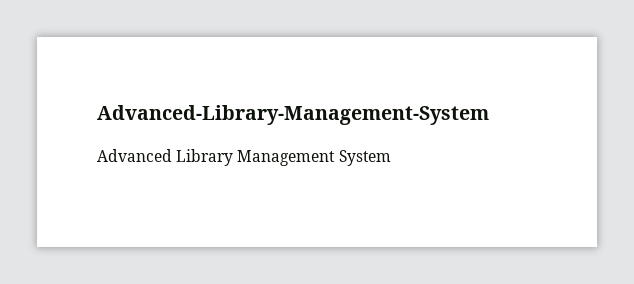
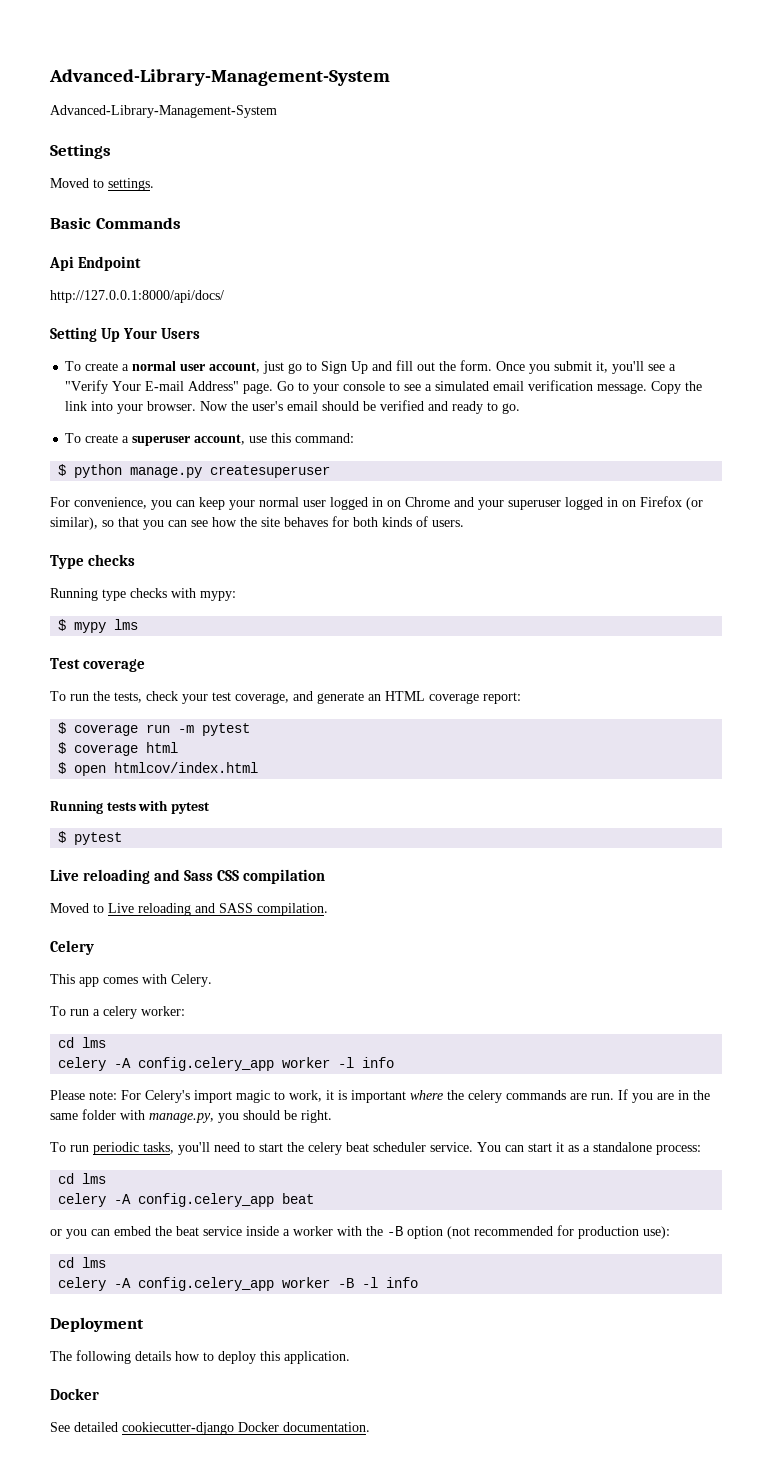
[97,105,489,125] [97,149,391,166] Advanced-Library-Management-System // Advanced Library Management System -> [49,69,390,86] [50,105,277,118] [50,144,111,159] [50,178,154,191] [50,217,181,229] [49,256,142,271] [50,290,224,303] [50,327,201,342] [65,360,677,374] [65,380,703,394] [65,400,521,414] [65,433,355,446] [58,464,331,478] [50,496,703,510] [50,516,464,530] [50,554,136,569] [50,588,236,601] [58,619,139,633] [50,658,146,672] [50,691,521,704] [58,722,251,736] [58,742,179,756] [58,762,259,776] [50,800,210,814] [58,831,123,845] [50,869,326,884] [50,903,328,916] [50,940,94,955] [50,974,212,987] [50,1006,185,1019] [58,1037,107,1048] [58,1057,395,1071] [50,1089,710,1103] [50,1109,332,1123] [50,1142,701,1155] [58,1173,107,1184] [58,1193,315,1207] [50,1225,670,1239] [58,1257,107,1268] [58,1277,419,1291] [50,1317,144,1332] [50,1350,350,1364] [50,1388,99,1400] [50,1422,370,1435] Advanced-Library-Management-System // Advanced-Library-Management-System // Settings // Moved to settings. // Basic Commands // Api Endpoint // http://127.0.0.1:8000/api/docs/ // Setting Up Your Users // To create a normal user account, just go to Sign Up and fill out the form. Once you submit it, you'll see a "Verify Your E-mail Address" page. Go to your console to see a simulated email verification message. Copy the link into your browser. Now the user's email should be verified and ready to go. // To create a superuser account, use this command: // $ python manage.py createsuperuser // For convenience, you can keep your normal user logged in on Chrome and your superuser logged in on Firefox (or similar), so that you can see how the site behaves for both kinds of users. // Type checks // Running type checks with mypy: // $ mypy lms // Test coverage // To run the tests, check your test coverage, and generate an HTML coverage report: // $ coverage run -m pytest // $ coverage html // $ open htmlcov/index.html // Running tests with pytest // $ pytest // Live reloading and Sass CSS compilation // Moved to Live reloading and SASS compilation. // Celery // This app comes with Celery. // To run a celery worker: // cd lms // celery -A config.celery_app worker -l info // Please note: For Celery's import magic to work, it is important where the celery commands are run. If you are in the same folder with manage.py, you should be right. // To run periodic tasks, you'll need to start the celery beat scheduler service. You can start it as a standalone process: // cd lms // celery -A config.celery_app beat // or you can embed the beat service inside a worker with the -B option (not recommended for production use): // cd lms // celery -A config.celery_app worker -B -l info // Deployment // The following details how to deploy this application. // Docker // See detailed cookiecutter-django Docker documentation.

